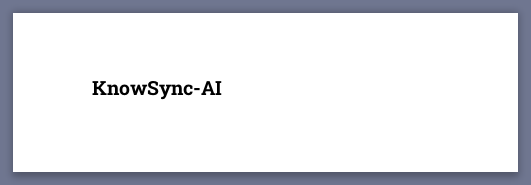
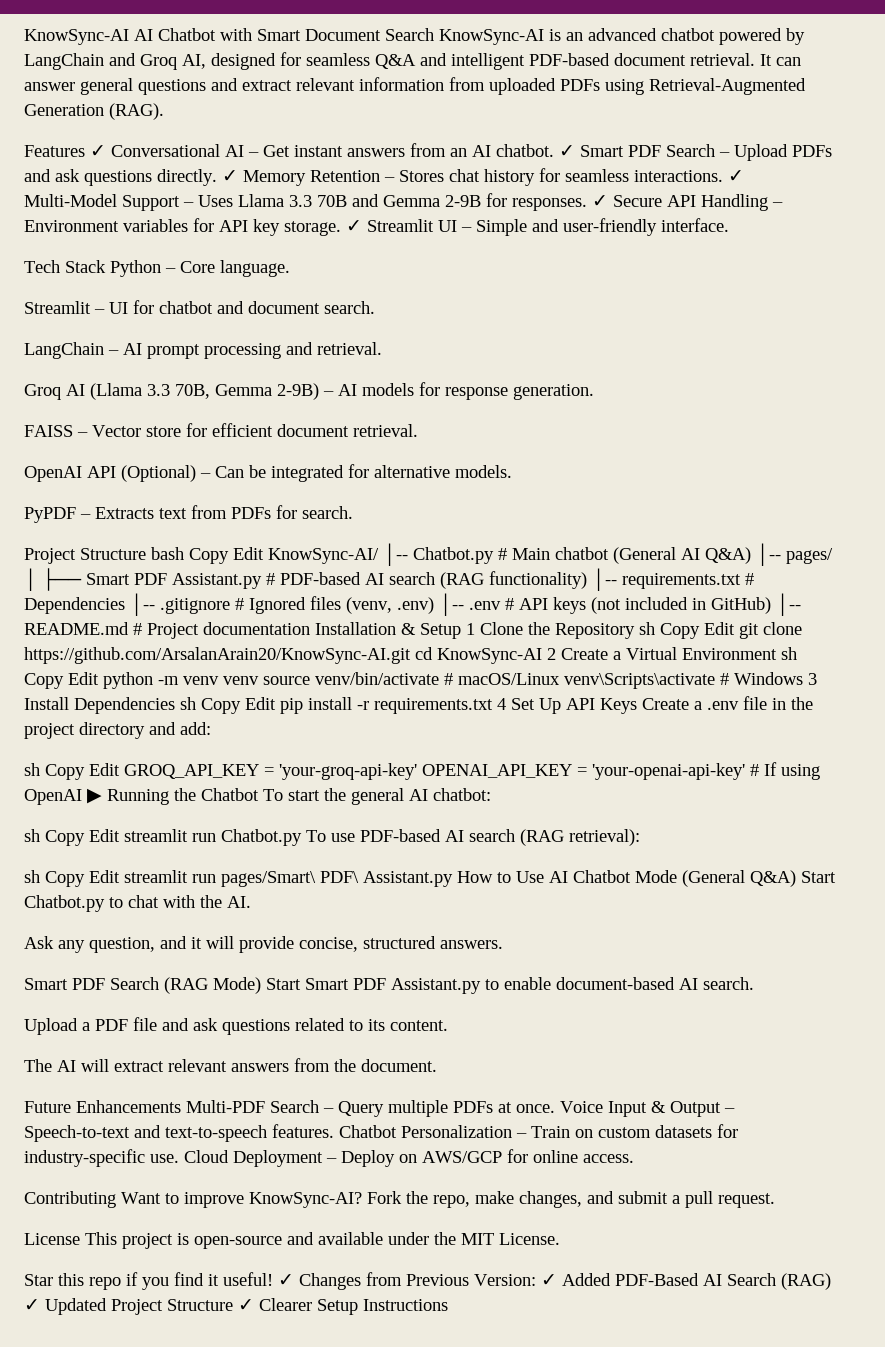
[92,80,222,100] KnowSync-AI -> [24,28,805,45] [24,52,801,70] [24,77,806,95] [24,103,164,120] [24,143,832,161] [24,168,744,186] [24,193,783,211] [24,218,729,236] [24,260,290,277] [24,300,375,314] [24,342,382,359] [24,382,594,400] [24,423,418,437] [24,464,512,482] [24,505,353,523] [24,543,833,566] [24,568,754,591] [24,593,801,616] [24,622,802,639] [24,647,797,664] [24,672,817,689] [24,696,813,714] [24,722,211,739] [24,762,820,780] [24,788,491,805] [24,829,640,846] [24,870,836,887] [24,895,251,912] [24,936,503,953] [24,977,754,994] [24,1017,448,1035] [24,1058,437,1072] [24,1100,735,1117] [24,1124,738,1142] [24,1149,634,1167] [24,1191,775,1208] [24,1232,560,1249] [24,1272,831,1290] [24,1298,448,1315] KnowSync-AI AI Chatbot with Smart Document Search KnowSync-AI is an advanced chatbot powered by LangChain and Groq AI, designed for seamless Q&A and intelligent PDF-based document retrieval. It can answer general questions and extract relevant information from uploaded PDFs using Retrieval-Augmented Generation (RAG). // Features ✓ Conversational AI – Get instant answers from an AI chatbot. ✓ Smart PDF Search – Upload PDFs and ask questions directly. ✓ Memory Retention – Stores chat history for seamless interactions. ✓ Multi-Model Support – Uses Llama 3.3 70B and Gemma 2-9B for responses. ✓ Secure API Handling – Environment variables for API key storage. ✓ Streamlit UI – Simple and user-friendly interface. // Tech Stack Python – Core language. // Streamlit – UI for chatbot and document search. // LangChain – AI prompt processing and retrieval. // Groq AI (Llama 3.3 70B, Gemma 2-9B) – AI models for response generation. // FAISS – Vector store for efficient document retrieval. // OpenAI API (Optional) – Can be integrated for alternative models. // PyPDF – Extracts text from PDFs for search. // Project Structure bash Copy Edit KnowSync-AI/ │-- Chatbot.py # Main chatbot (General AI Q&A) │-- pages/ │ ├── Smart PDF Assistant.py # PDF-based AI search (RAG functionality) │-- requirements.txt # Dependencies │-- .gitignore # Ignored files (venv, .env) │-- .env # API keys (not included in GitHub) │-- README.md # Project documentation Installation & Setup 1 Clone the Repository sh Copy Edit git clone https://github.com/ArsalanArain20/KnowSync-AI.git cd KnowSync-AI 2 Create a Virtual Environment sh Copy Edit python -m venv venv source venv/bin/activate # macOS/Linux venv\Scripts\activate # Windows 3 Install Dependencies sh Copy Edit pip install -r requirements.txt 4 Set Up API Keys Create a .env file in the project directory and add: // sh Copy Edit GROQ_API_KEY = 'your-groq-api-key' OPENAI_API_KEY = 'your-openai-api-key' # If using OpenAI ▶ Running the Chatbot To start the general AI chatbot: // sh Copy Edit streamlit run Chatbot.py To use PDF-based AI search (RAG retrieval): // sh Copy Edit streamlit run pages/Smart\ PDF\ Assistant.py How to Use AI Chatbot Mode (General Q&A) Start Chatbot.py to chat with the AI. // Ask any question, and it will provide concise, structured answers. // Smart PDF Search (RAG Mode) Start Smart PDF Assistant.py to enable document-based AI search. // Upload a PDF file and ask questions related to its content. // The AI will extract relevant answers from the document. // Future Enhancements Multi-PDF Search – Query multiple PDFs at once. Voice Input & Output – Speech-to-text and text-to-speech features. Chatbot Personalization – Train on custom datasets for industry-specific use. Cloud Deployment – Deploy on AWS/GCP for online access. // Contributing Want to improve KnowSync-AI? Fork the repo, make changes, and submit a pull request. // License This project is open-source and available under the MIT License. // Star this repo if you find it useful! ✓ Changes from Previous Version: ✓ Added PDF-Based AI Search (RAG) ✓ Updated Project Structure ✓ Clearer Setup Instructions

